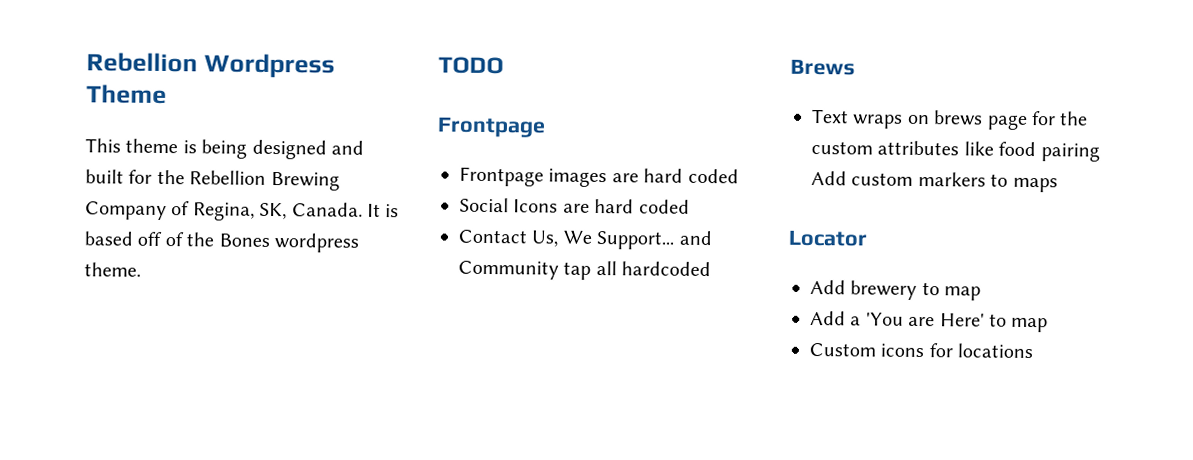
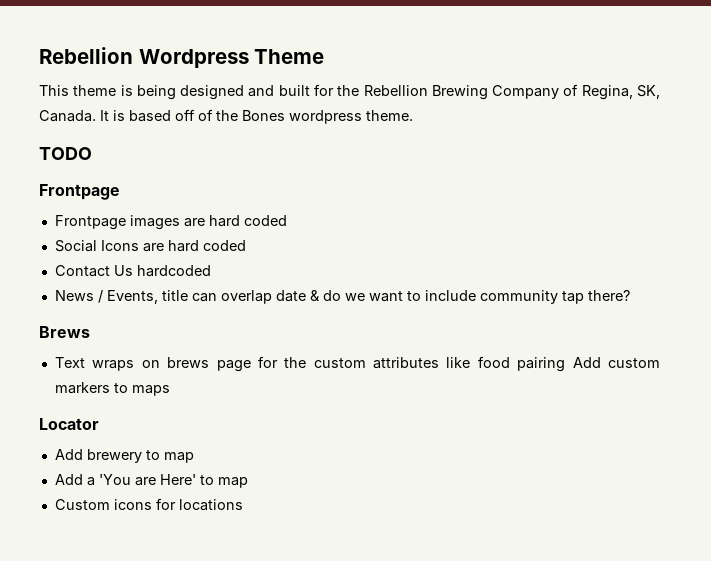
[531,230,712,250] [458,260,712,280] Us, We Support... and Community tap all hardcoded -> [113,265,211,277] [54,290,630,304] Us hardcoded // News / Events, title can overlap date & do we want to include community tap there?

